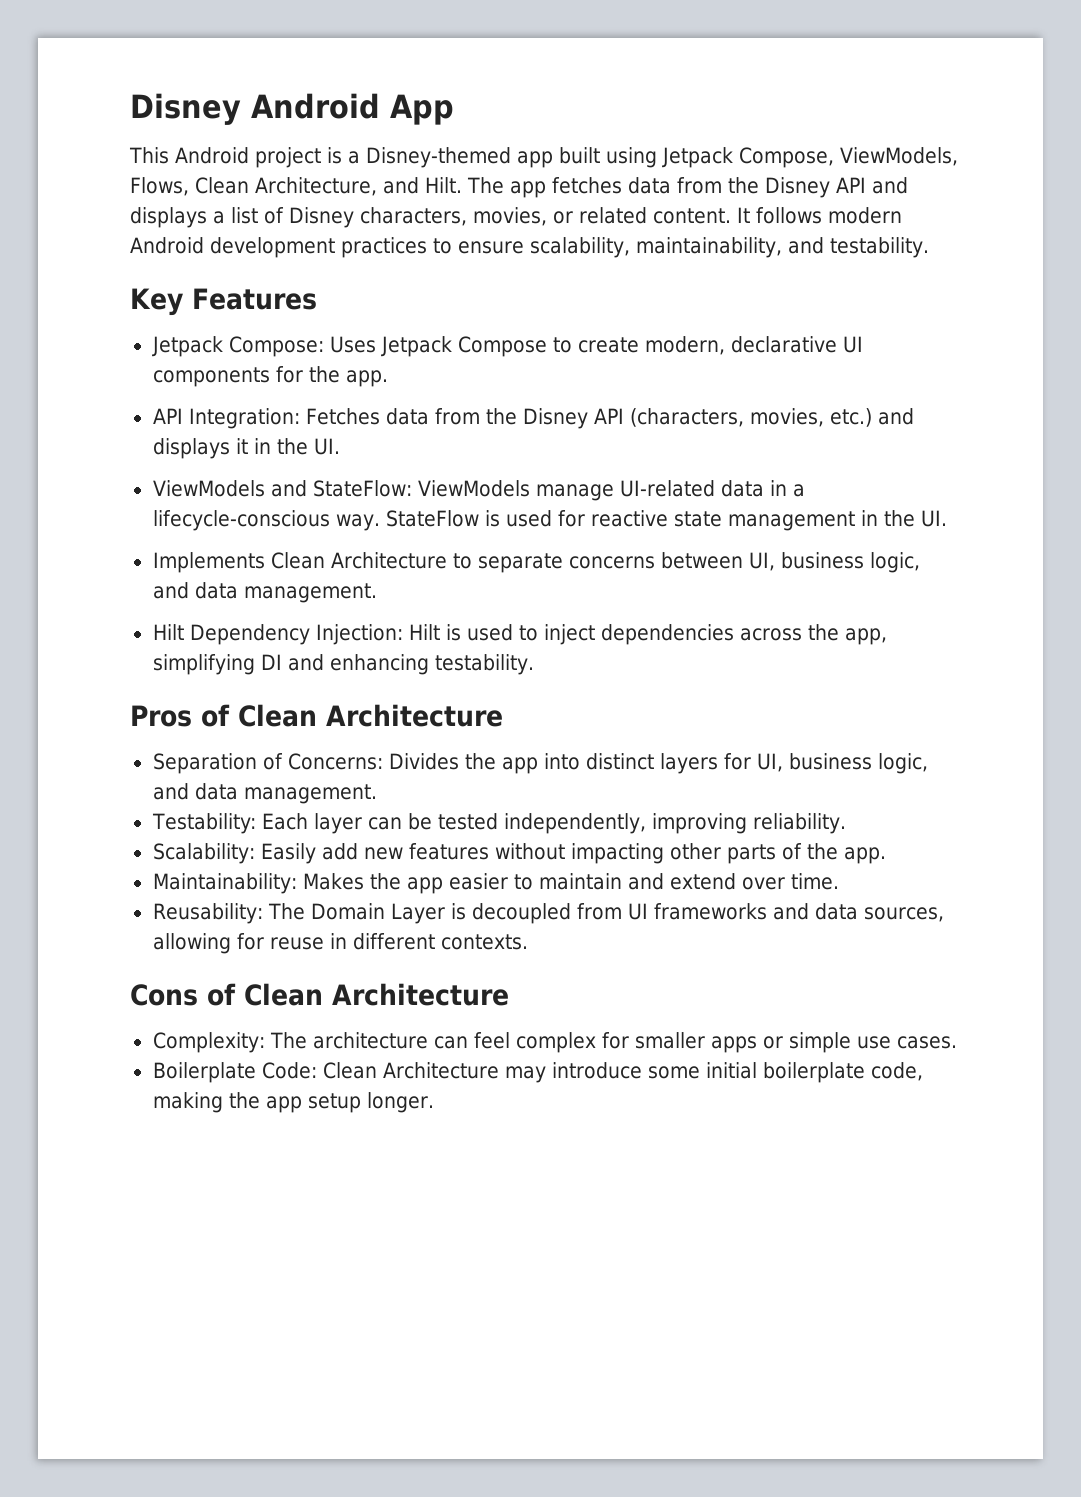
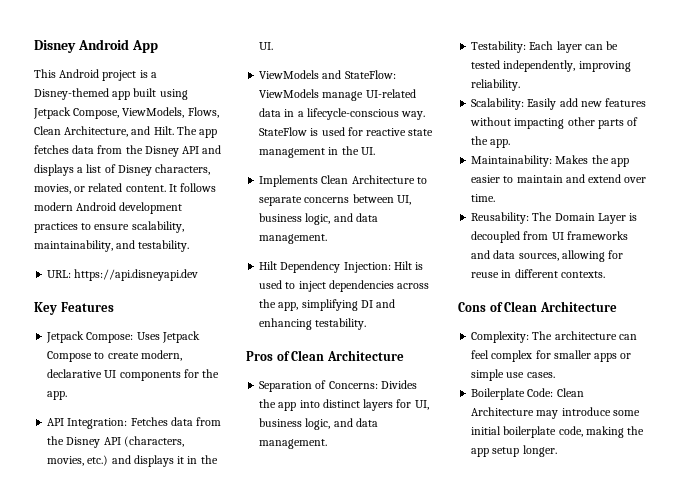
(929, 247) none -> [47,269,199,281] // URL: https://api.disneyapi.dev

